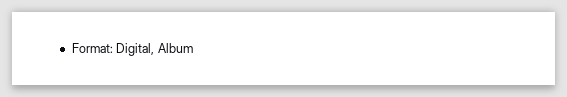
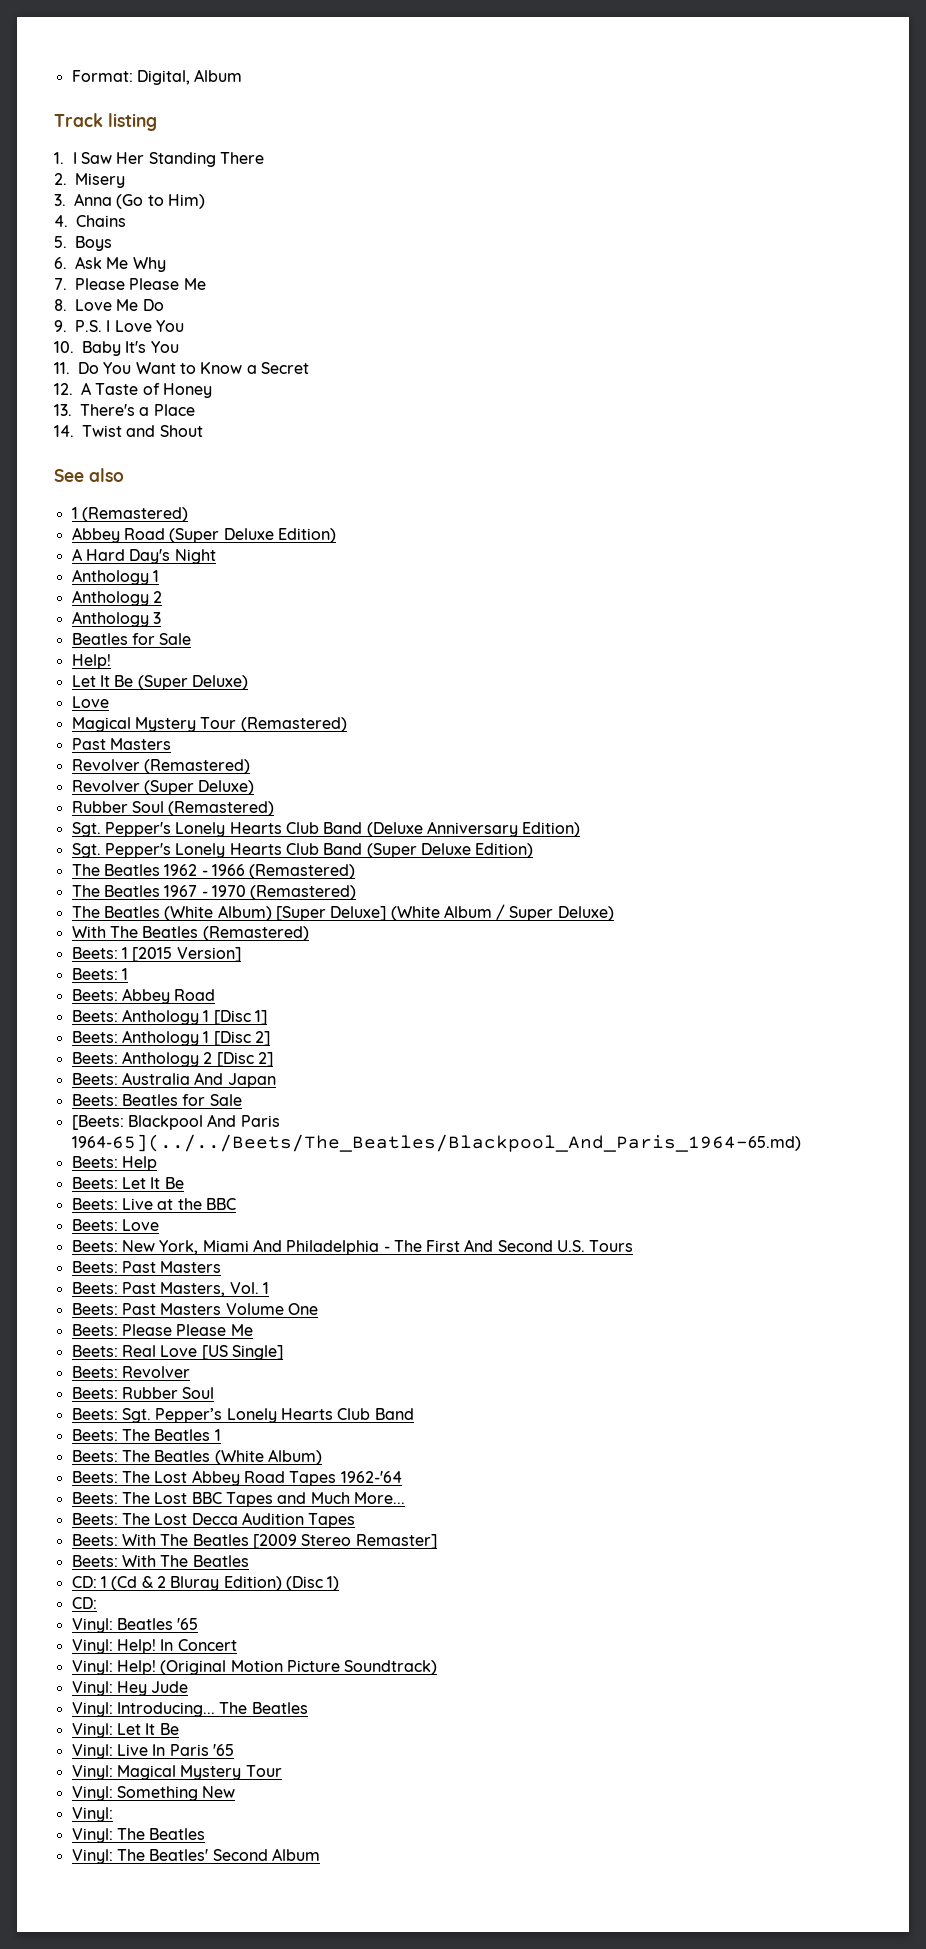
(193, 48) none -> [54,113,157,131] [54,152,264,167] [54,173,125,188] [54,193,205,209] [54,215,126,227] [54,236,112,251] [54,256,166,272] [54,278,206,290] [54,299,164,311] [54,320,184,332] [54,341,179,356] [54,362,309,374] [54,382,212,398] [54,404,195,416] [54,425,203,437] [54,468,124,482] [71,507,188,522] [71,527,336,543] [71,548,216,564] [71,569,159,585] [71,590,162,606] [71,611,161,627] [71,633,192,645] [71,654,111,669] [71,675,248,690] [71,696,109,708] [71,717,347,732] [71,738,171,750] [71,759,250,774] [71,780,255,795] [71,801,275,816] [71,821,581,837] [71,843,534,858] [71,864,356,879] [71,885,357,900] [71,904,614,921] [71,926,309,941] [71,947,241,962] [71,968,128,980] [71,988,216,1004] [71,1009,267,1025] [71,1030,270,1046] [71,1051,273,1067] [71,1072,276,1088] [71,1094,242,1106] [71,1114,280,1130] [71,1134,801,1152] [71,1156,157,1171] [71,1177,184,1189] [71,1198,236,1210] [71,1219,159,1231] [71,1239,634,1255] [71,1261,222,1273] [71,1282,269,1297] [71,1303,318,1315] [71,1324,253,1336] [71,1345,283,1360] [71,1366,190,1378] [71,1387,215,1399] [71,1408,414,1423] [71,1429,221,1441] [71,1449,322,1465] [71,1470,402,1486] [71,1492,405,1507] [71,1512,356,1528] [71,1534,437,1549] [71,1555,249,1567] [71,1576,340,1591] [71,1597,97,1609] [71,1618,199,1633] [71,1639,237,1654] [71,1660,438,1675] [71,1681,189,1696] [71,1702,308,1717] [71,1723,179,1738] [71,1744,234,1759] [71,1765,282,1780] [71,1786,236,1801] [71,1807,113,1822] [71,1828,206,1843] [71,1848,320,1864] // Track listing // 1. I Saw Her Standing There // 2. Misery // 3. Anna (Go to Him) // 4. Chains // 5. Boys // 6. Ask Me Why // 7. Please Please Me // 8. Love Me Do // 9. P.S. I Love You // 10. Baby It's You // 11. Do You Want to Know a Secret // 12. A Taste of Honey // 13. There's a Place // 14. Twist and Shout // See also // 1 (Remastered) // Abbey Road (Super Deluxe Edition) // A Hard Day's Night // Anthology 1 // Anthology 2 // Anthology 3 // Beatles for Sale // Help! // Let It Be (Super Deluxe) // Love // Magical Mystery Tour (Remastered) // Past Masters // Revolver (Remastered) // Revolver (Super Deluxe) // Rubber Soul (Remastered) // Sgt. Pepper's Lonely Hearts Club Band (Deluxe Anniversary Edition) // Sgt. Pepper's Lonely Hearts Club Band (Super Deluxe Edition) // The Beatles 1962 - 1966 (Remastered) // The Beatles 1967 - 1970 (Remastered) // The Beatles (White Album) [Super Deluxe] (White Album / Super Deluxe) // With The Beatles (Remastered) // Beets: 1 [2015 Version] // Beets: 1 // Beets: Abbey Road // Beets: Anthology 1 [Disc 1] // Beets: Anthology 1 [Disc 2] // Beets: Anthology 2 [Disc 2] // Beets: Australia And Japan // Beets: Beatles for Sale // [Beets: Blackpool And Paris 1964-65](../../Beets/The_Beatles/Blackpool_And_Paris_1964-65.md) // Beets: Help // Beets: Let It Be // Beets: Live at the BBC // Beets: Love // Beets: New York, Miami And Philadelphia - The First And Second U.S. Tours // Beets: Past Masters // Beets: Past Masters, Vol. 1 // Beets: Past Masters Volume One // Beets: Please Please Me // Beets: Real Love [US Single] // Beets: Revolver // Beets: Rubber Soul // Beets: Sgt. Pepper’s Lonely Hearts Club Band // Beets: The Beatles 1 // Beets: The Beatles (White Album) // Beets: The Lost Abbey Road Tapes 1962-'64 // Beets: The Lost BBC Tapes and Much More... // Beets: The Lost Decca Audition Tapes // Beets: With The Beatles [2009 Stereo Remaster] // Beets: With The Beatles // CD: 1 (Cd & 2 Bluray Edition) (Disc 1) // CD: // Vinyl: Beatles '65 // Vinyl: Help! In Concert // Vinyl: Help! (Original Motion Picture Soundtrack) // Vinyl: Hey Jude // Vinyl: Introducing... The Beatles // Vinyl: Let It Be // Vinyl: Live In Paris '65 // Vinyl: Magical Mystery Tour // Vinyl: Something New // Vinyl: // Vinyl: The Beatles // Vinyl: The Beatles' Second Album

